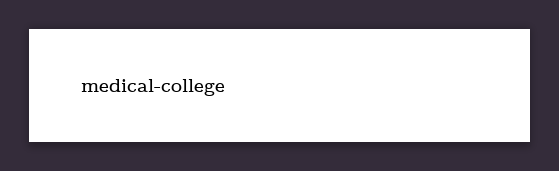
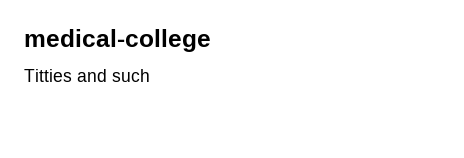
(225, 87) none -> [24,69,150,82] // Titties and such

